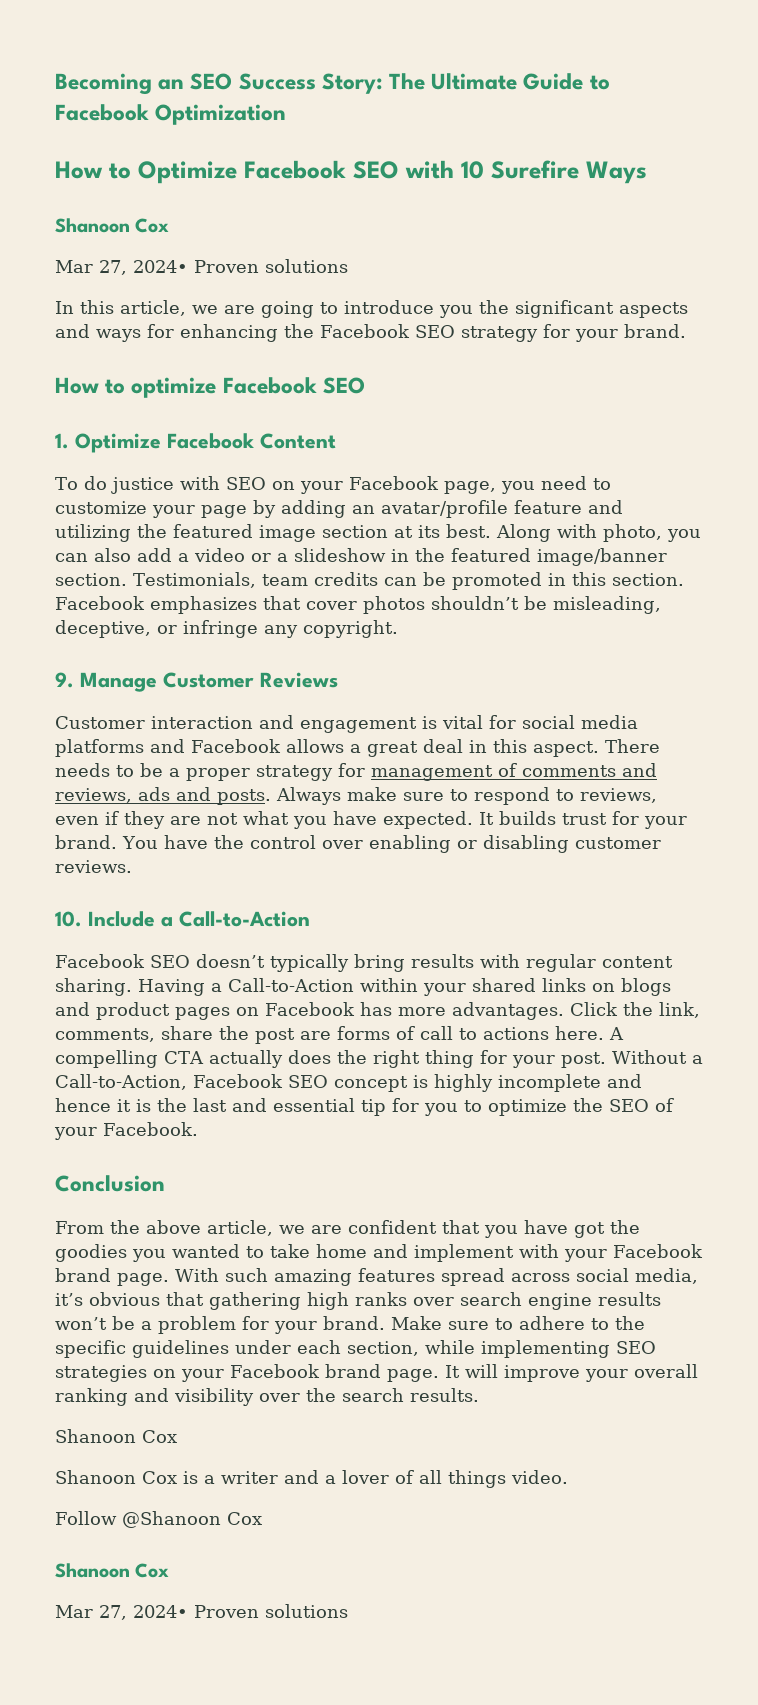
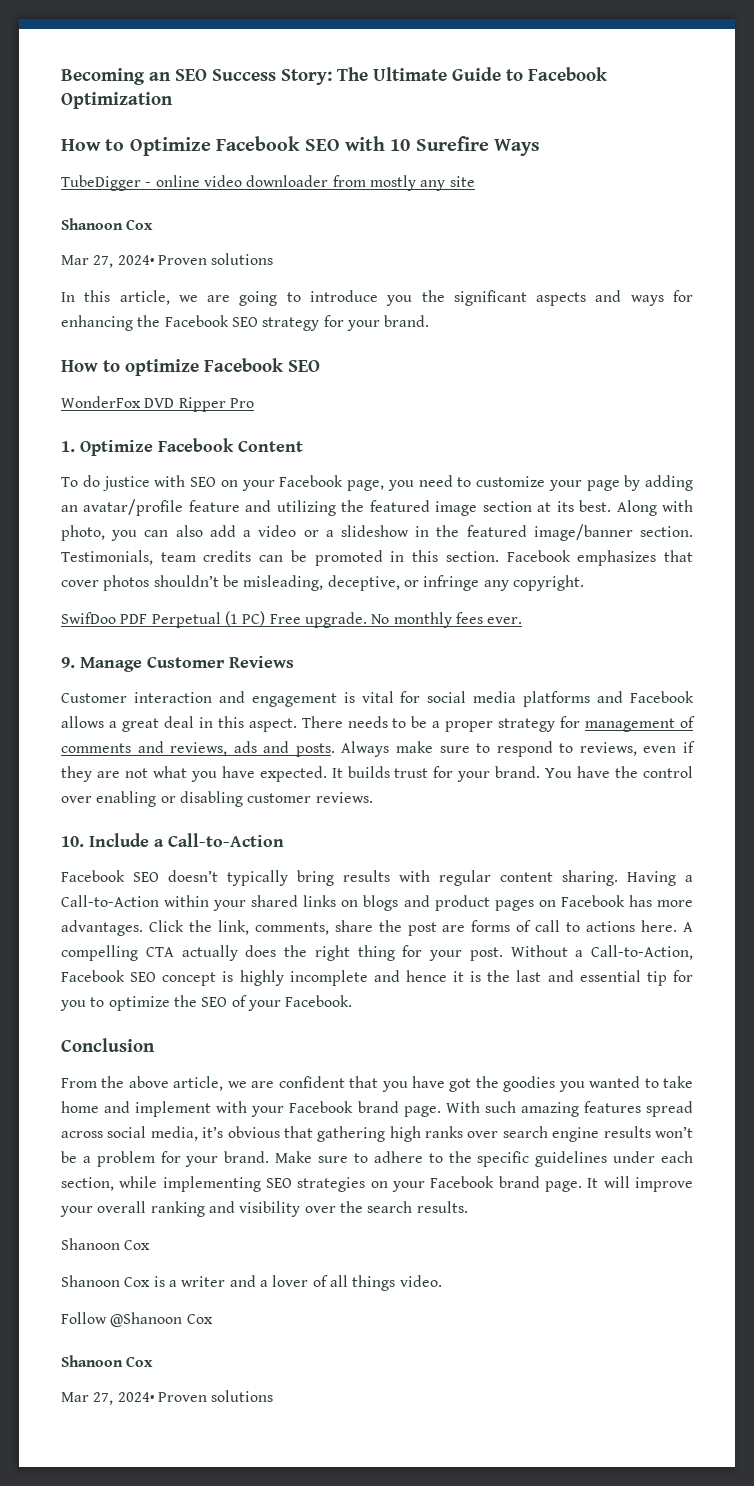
(647, 172) none -> [61,175,475,191] // TubeDigger - online video downloader from mostly any site
(365, 385) none -> [61,396,254,412] // WonderFox DVD Ripper Pro
(398, 629) none -> [61,611,523,628] // SwifDoo PDF Perpetual (1 PC) Free upgrade. No monthly fees ever.

